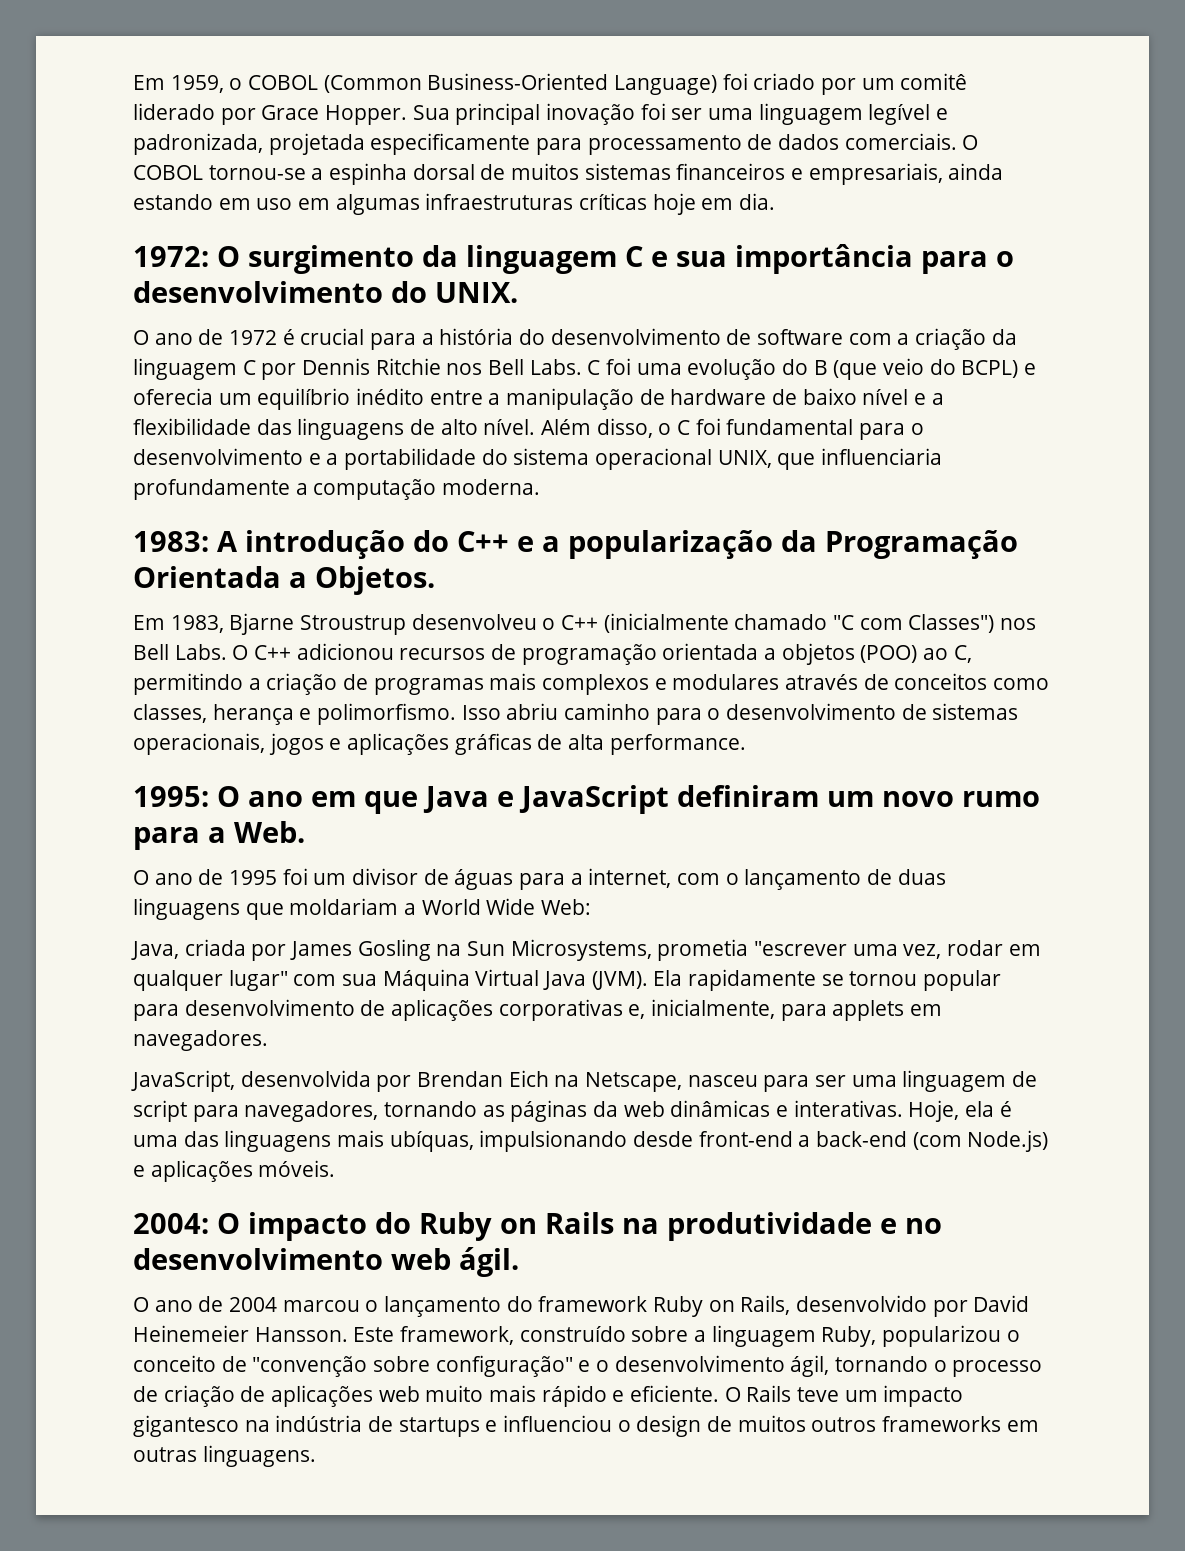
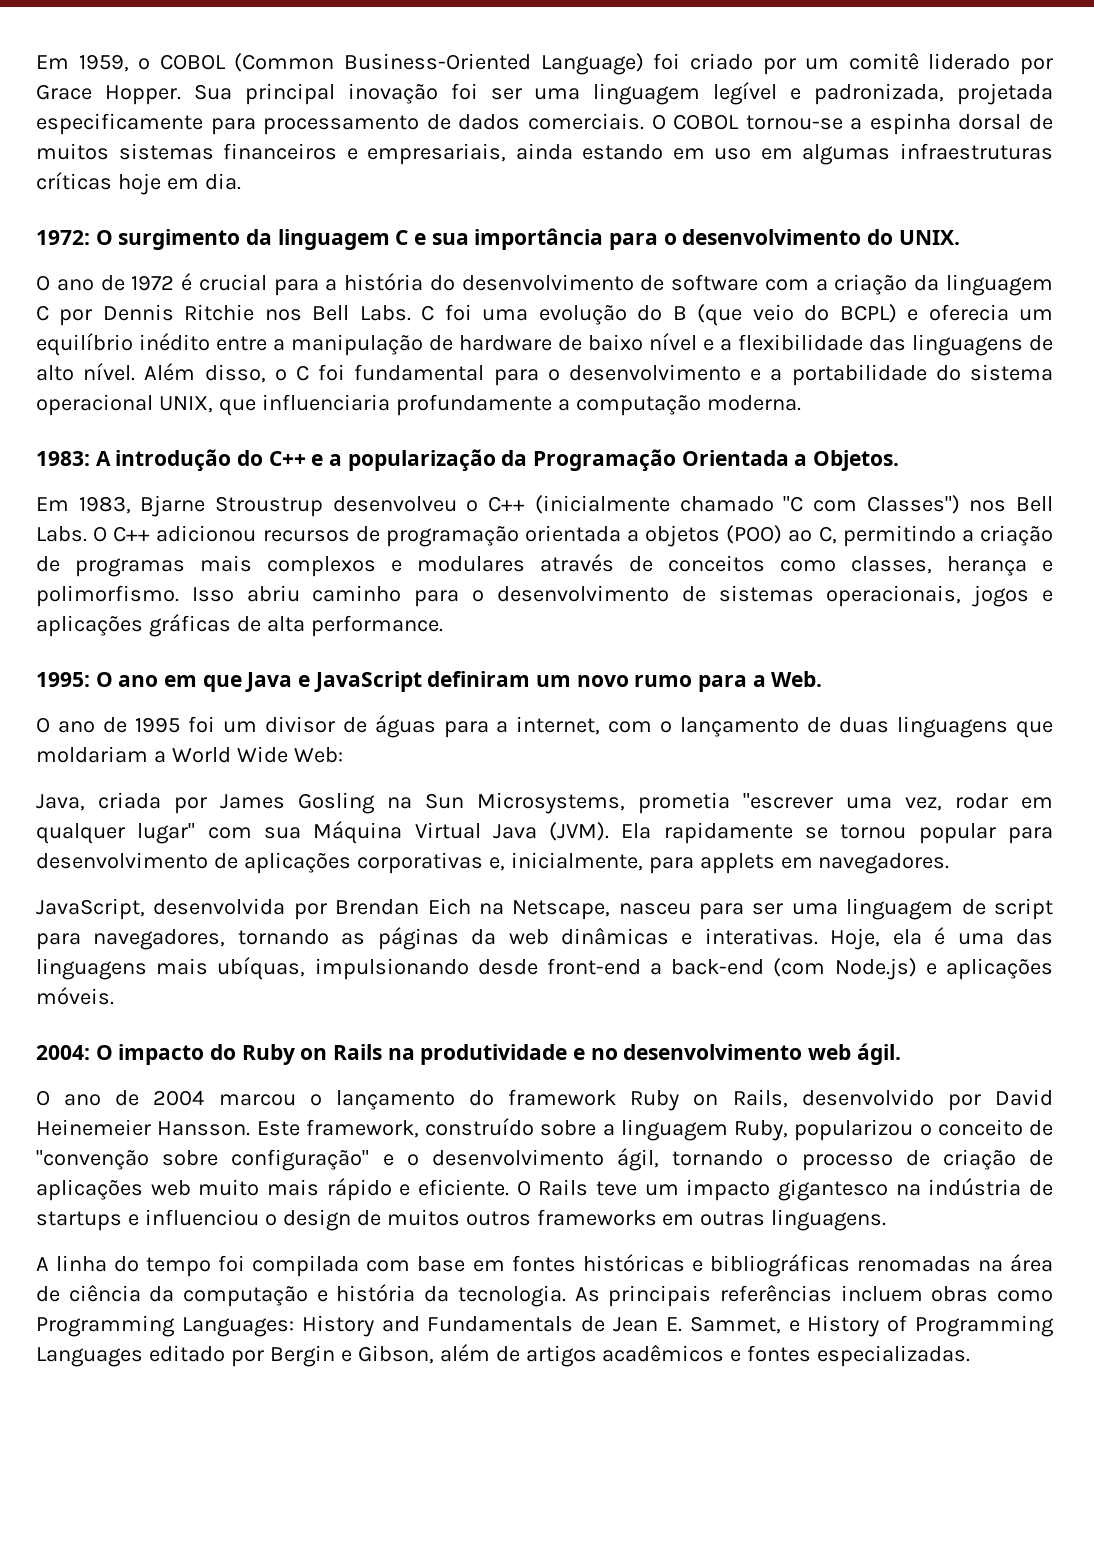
(316, 1456) none -> [36,1254,1054,1277] [36,1284,1054,1307] [36,1315,1055,1337] [36,1344,971,1367] // A linha do tempo foi compilada com base em fontes históricas e bibliográficas renomadas na área de ciência da computação e história da tecnologia. As principais referências incluem obras como Programming Languages: History and Fundamentals de Jean E. Sammet, e History of Programming Languages editado por Bergin e Gibson, além de artigos acadêmicos e fontes especializadas.

